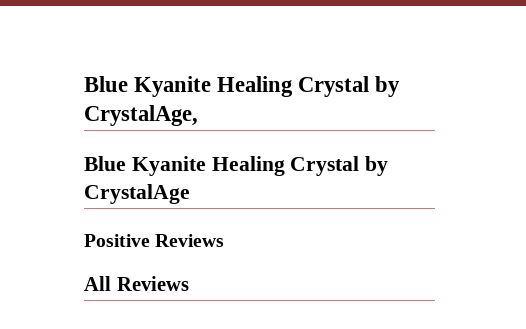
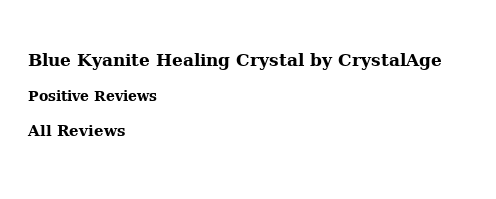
[84,76,401,97] [84,105,198,126] [84,156,389,176] Blue Kyanite Healing Crystal by CrystalAge, // Blue Kyanite Healing Crystal by -> [28,53,333,70] Blue Kyanite Healing Crystal by

